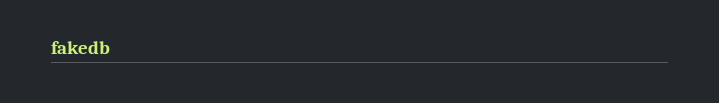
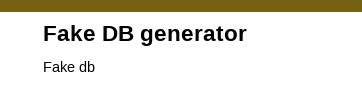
[51,41,110,54] fakedb -> [43,25,248,46] [43,61,95,72] Fake DB generator // Fake db

